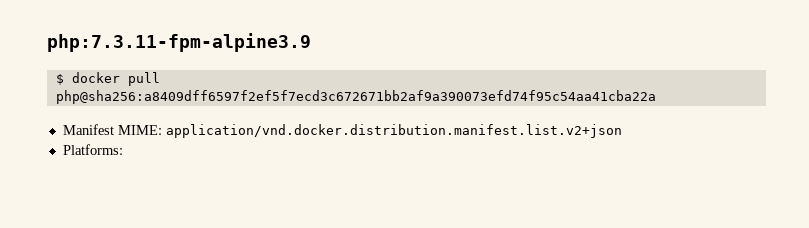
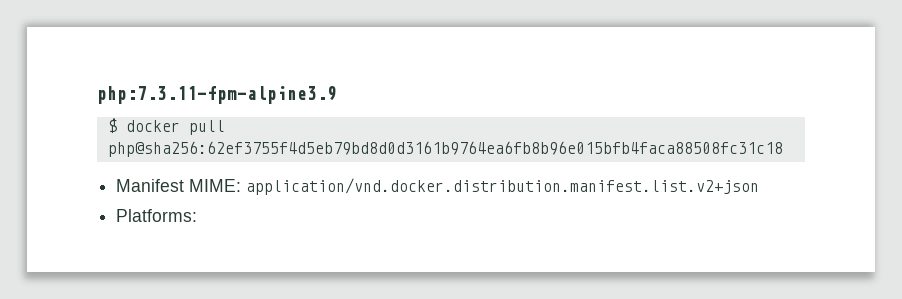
[55,90,656,104] php@sha256:a8409dff6597f2ef5f7ecd3c672671bb2af9a390073efd74f95c54aa41cba22a -> [107,141,783,157] php@sha256:62ef3755f4d5eb79bd8d0d3161b9764ea6fb8b96e015bfb4faca88508fc31c18

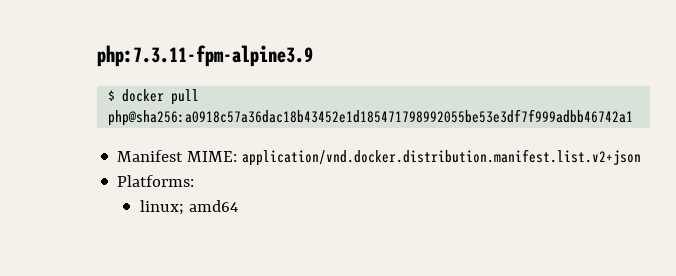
[107,141,783,157] php@sha256:62ef3755f4d5eb79bd8d0d3161b9764ea6fb8b96e015bfb4faca88508fc31c18 -> [108,109,634,126] php@sha256:a0918c57a36dac18b43452e1d185471798992055be53e3df7f999adbb46742a1
(198, 215) none -> [139,200,238,215] // linux; amd64

